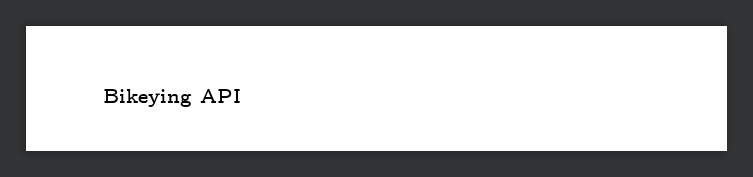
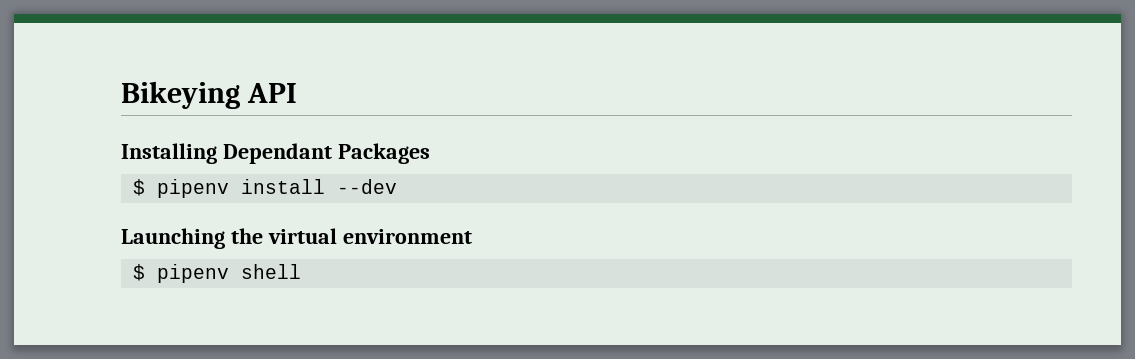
(241, 96) none -> [121,143,430,164] [133,179,397,198] [121,228,472,249] [133,264,301,283] // Installing Dependant Packages // $ pipenv install --dev // Launching the virtual environment // $ pipenv shell

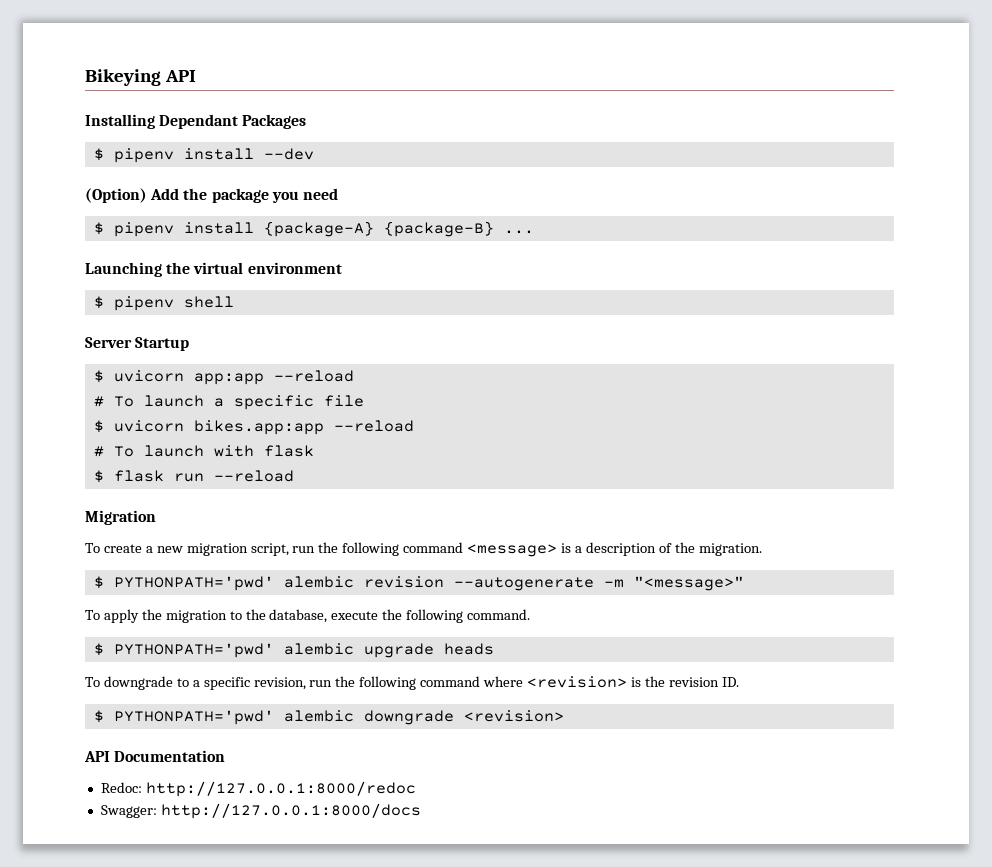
(397, 186) none -> [85,188,338,203] [93,221,534,237] // (Option) Add the package you need // $ pipenv install {package-A} {package-B} ...
(301, 271) none -> [85,337,190,351] [93,370,354,385] [93,395,364,410] [93,420,414,435] [93,445,314,457] [93,470,294,483] [85,510,156,525] [85,542,762,557] [93,576,744,591] [85,609,531,623] [93,643,494,658] [85,676,739,690] [93,710,564,725] [84,750,226,762] [100,781,416,797] [100,803,421,819] // Server Startup // $ uvicorn app:app --reload // # To launch a specific file // $ uvicorn bikes.app:app --reload // # To launch with flask // $ flask run --reload // Migration // To create a new migration script, run the following command <message> is a description of the migration. // $ PYTHONPATH='pwd' alembic revision --autogenerate -m "<message>" // To apply the migration to the database, execute the following command. // $ PYTHONPATH='pwd' alembic upgrade heads // To downgrade to a specific revision, run the following command where <revision> is the revision ID. // $ PYTHONPATH='pwd' alembic downgrade <revision> // API Documentation // Redoc: http://127.0.0.1:8000/redoc // Swagger: http://127.0.0.1:8000/docs

